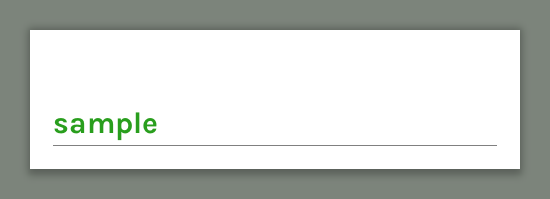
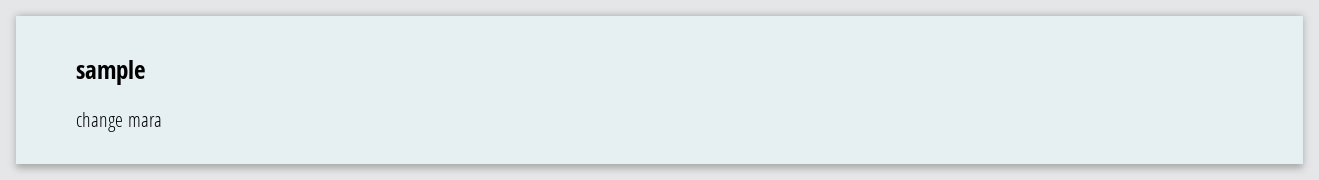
(158, 126) none -> [76,112,163,132] // change mara

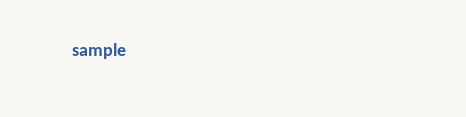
[76,112,163,132] // change mara -> (126, 51) none

